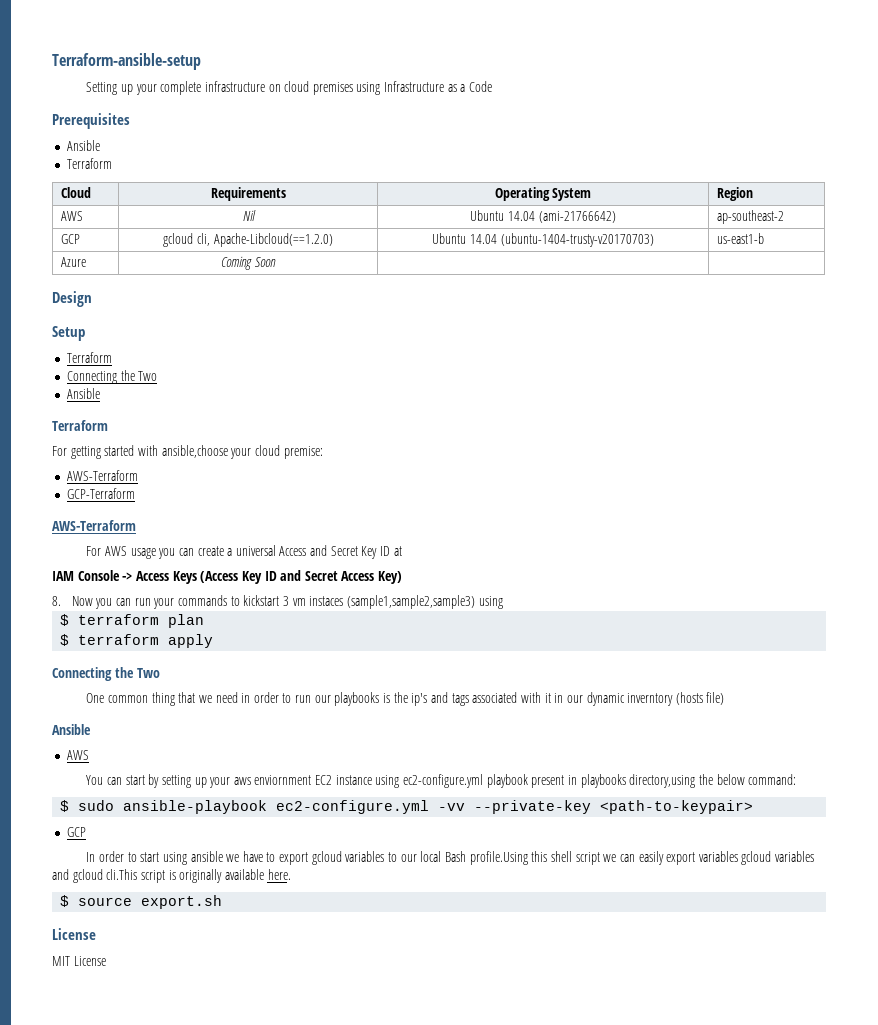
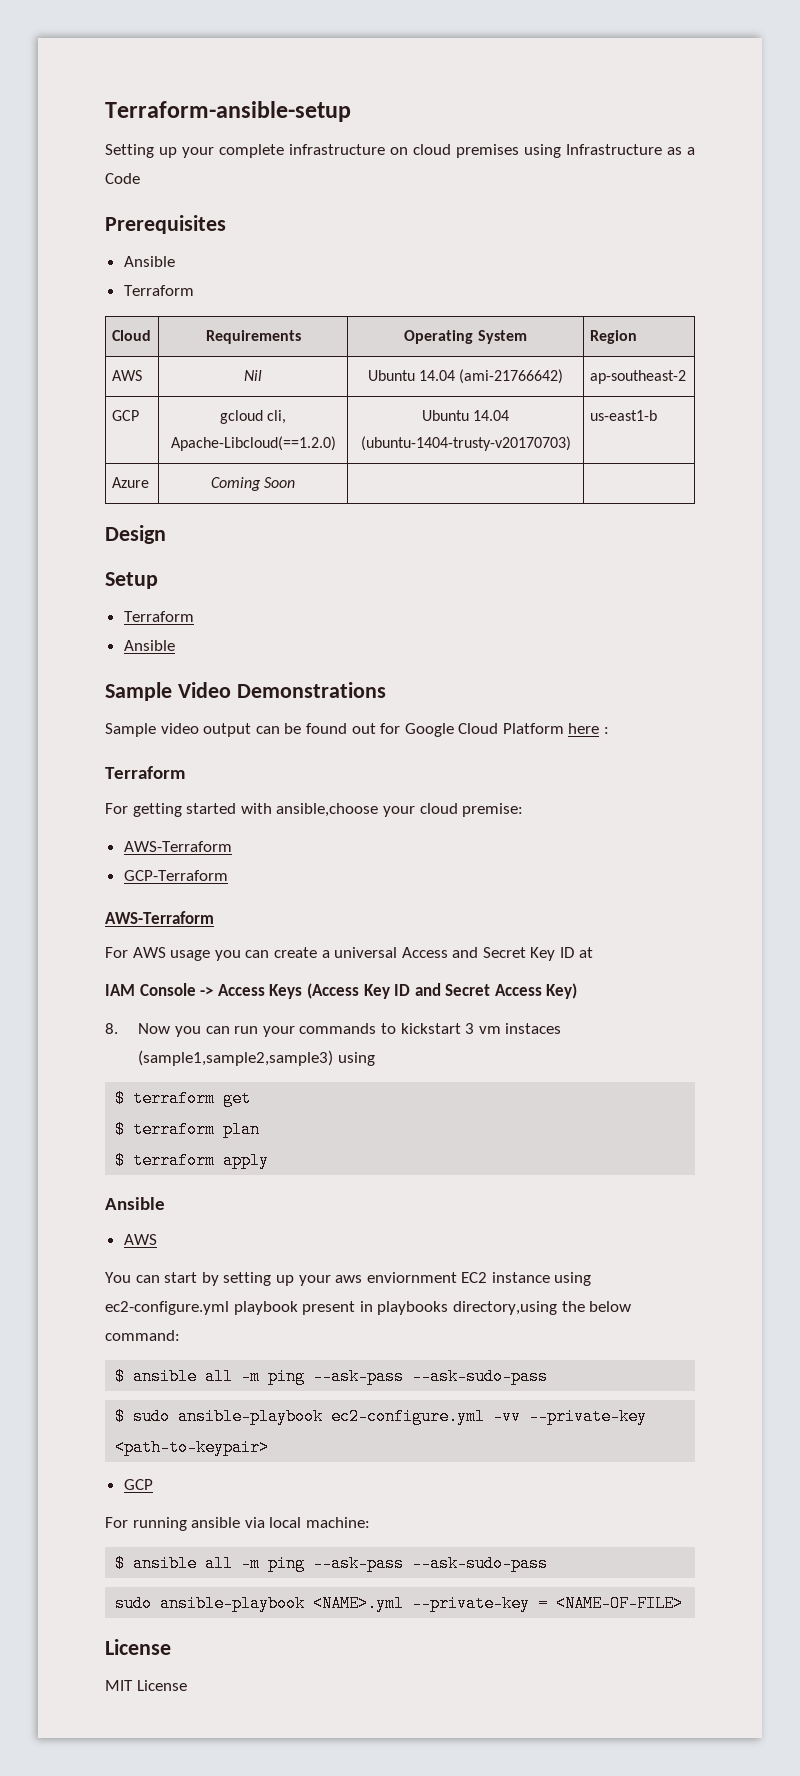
[66,370,158,384] [66,388,100,399] Connecting the Two // Ansible -> [123,640,175,651] [105,682,386,701] [105,723,610,737] Ansible // Sample Video Demonstrations // Sample video output can be found out for Google Cloud Platform here :
(503, 602) none -> [115,1090,252,1107] // $ terraform get
[52,667,160,681] [86,692,725,706] // Connecting the Two // One common thing that we need in order to run our playbooks is the ip's and tags associated with it in our dynamic inverntory (hosts file) -> (270, 1160) none
(797, 779) none -> [115,1368,549,1385] // $ ansible all -m ping --ask-pass --ask-sudo-pass
[86,851,815,865] [52,869,291,883] [60,895,223,909] In order to start using ansible we have to export gcloud variables to our local Bash profile.Using this shell script we can easily export variables gcloud variables and gcloud cli.This script is originally available here. // $ source export.sh -> [105,1517,370,1531] [115,1555,549,1572] [115,1595,684,1612] For running ansible via local machine: // $ ansible all -m ping --ask-pass --ask-sudo-pass // sudo ansible-playbook <NAME>.yml --private-key = <NAME-OF-FILE>

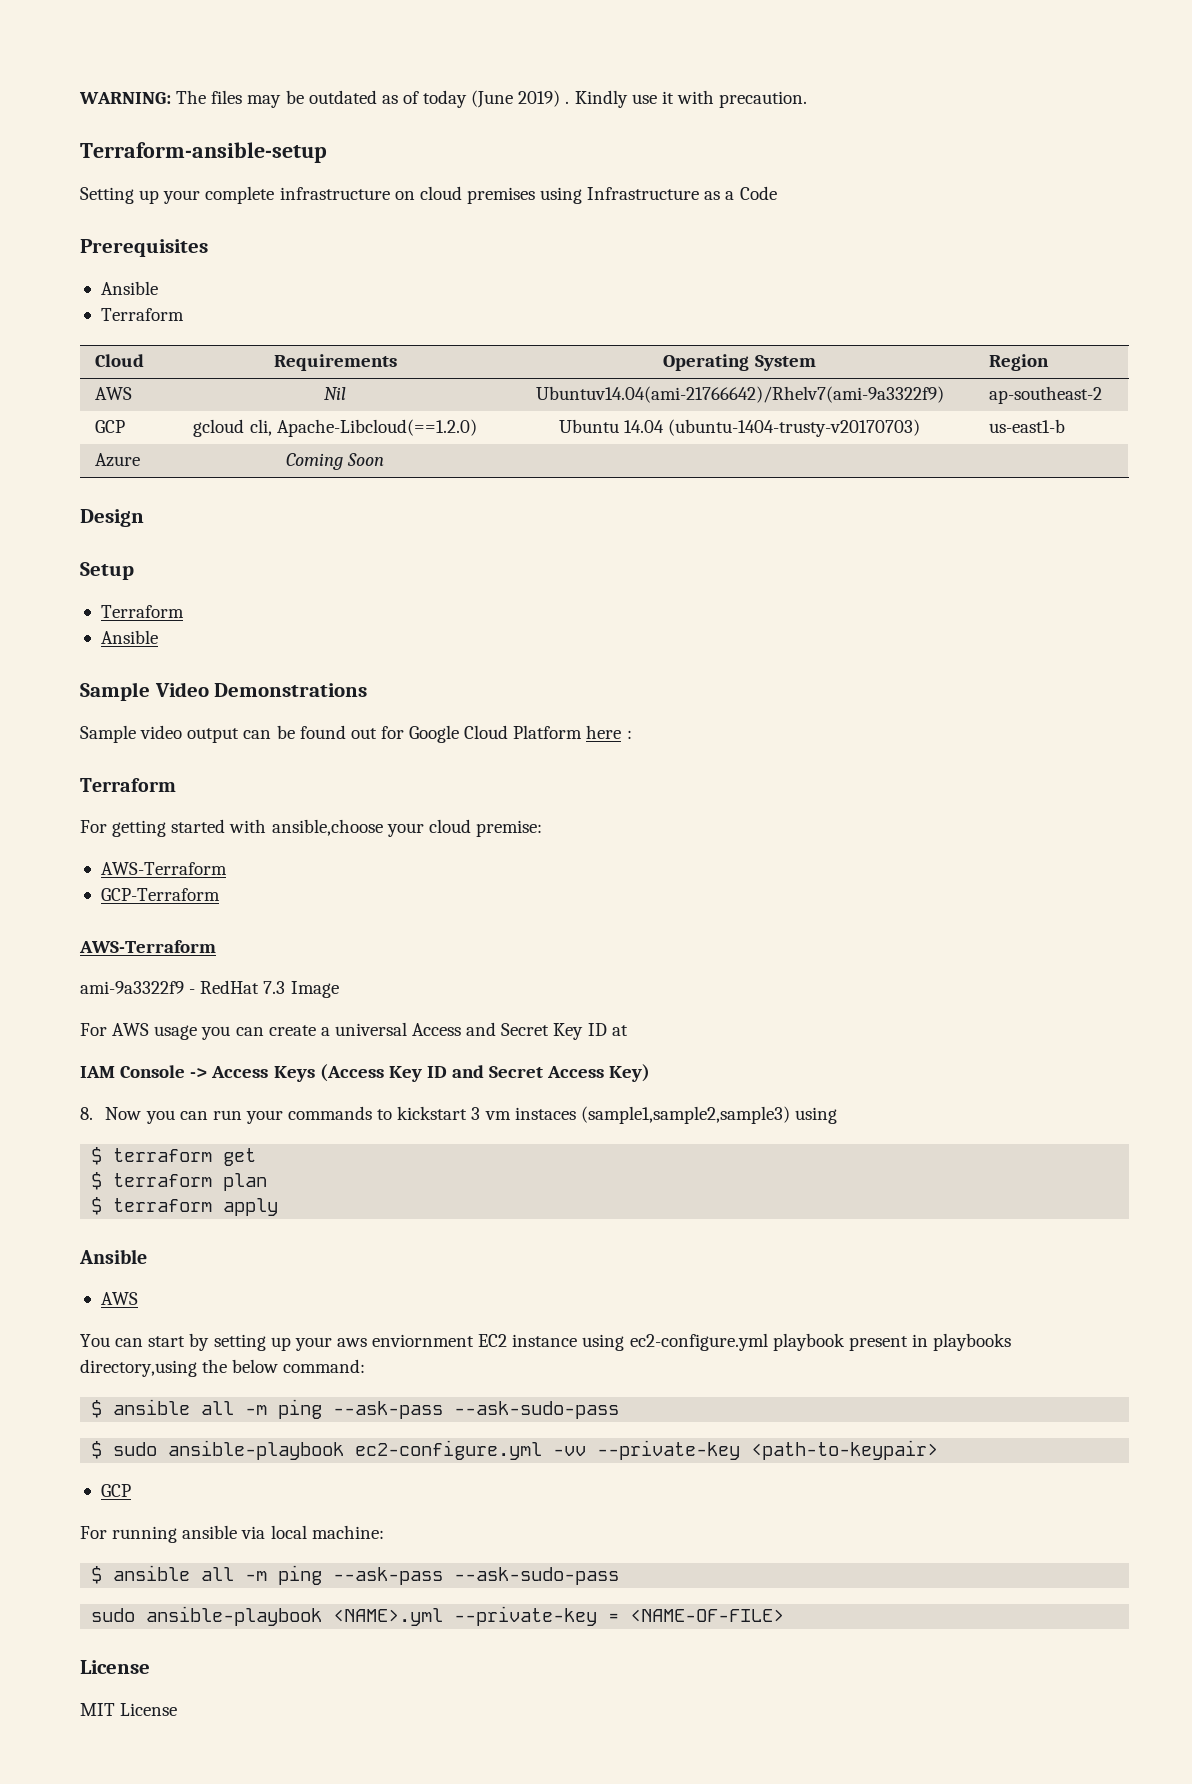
(105, 111) none -> [79,90,808,108] WARNING: The files may be outdated as of today (June 2019) . Kindly use it with precaution. //
[367,369,564,384] Ubuntu 14.04 (ami-21766642) -> [535,386,944,403] Ubuntuv14.04(ami-21766642)/Rhelv7(ami-9a3322f9)
(214, 917) none -> [80,980,339,998] // ami-9a3322f9 - RedHat 7.3 Image

